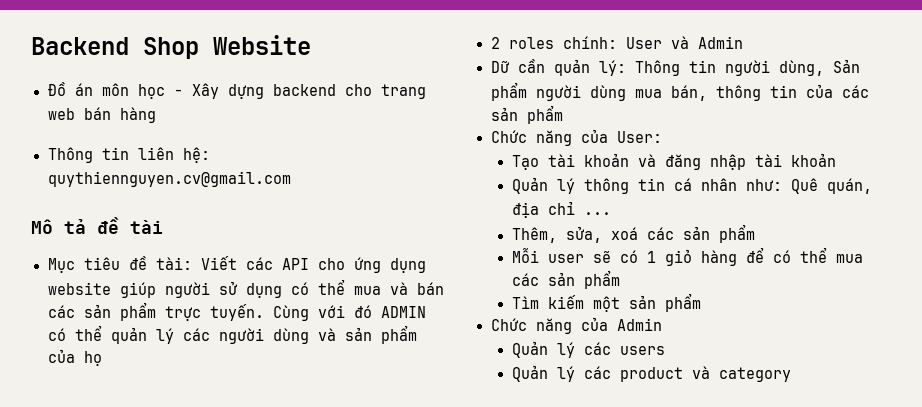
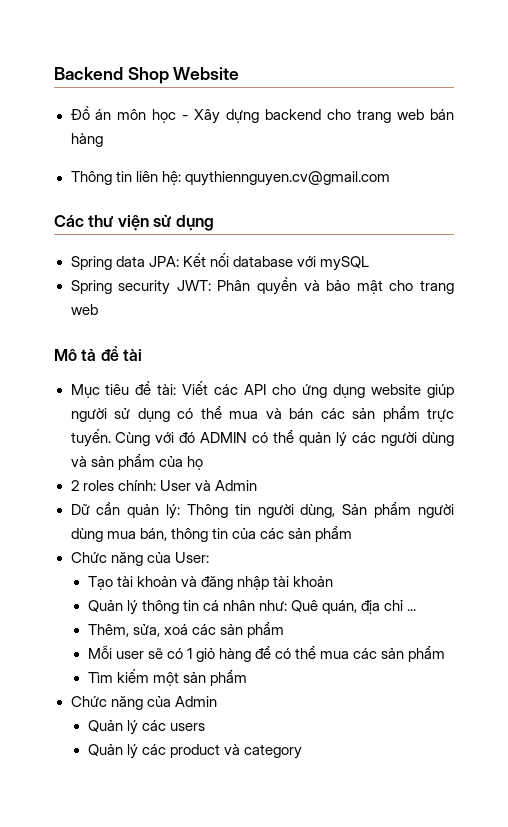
(291, 179) none -> [54,215,214,231] [70,253,369,271] [70,277,454,295] [70,304,98,315] // Các thư viện sử dụng // Spring data JPA: Kết nối database với mySQL // Spring security JWT: Phân quyền và bảo mật cho trang web

